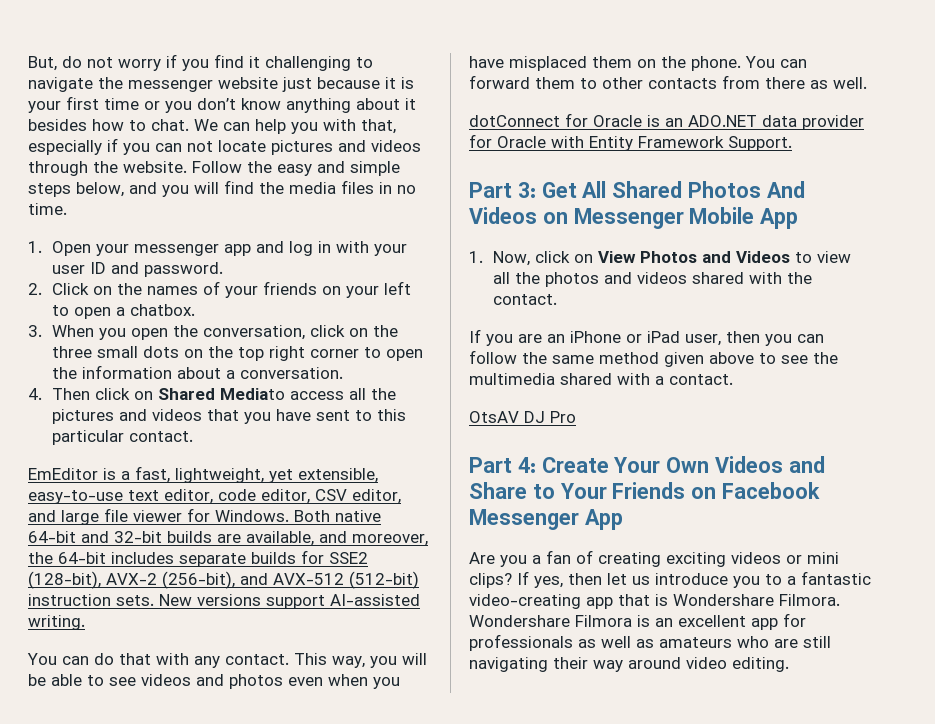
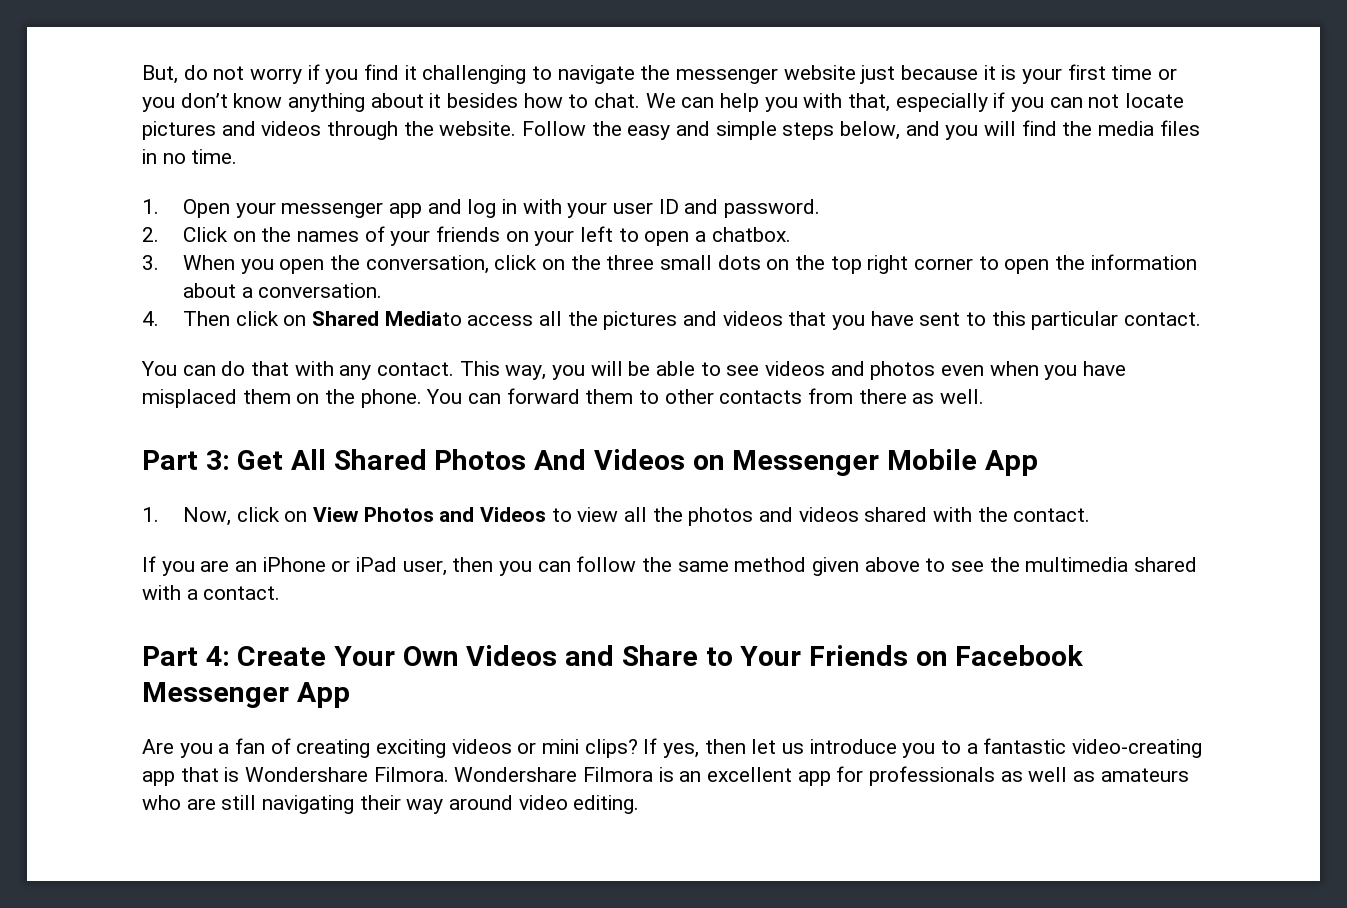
[28,466,378,483] [28,489,401,504] [28,508,381,525] [28,531,428,546] [28,550,368,567] [28,571,419,589] [28,594,420,609] [28,615,85,630] // EmEditor is a fast, lightweight, yet extensible, easy-to-use text editor, code editor, CSV editor, and large file viewer for Windows. Both native 64-bit and 32-bit builds are available, and moreover, the 64-bit includes separate builds for SSE2 (128-bit), AVX-2 (256-bit), and AVX-512 (512-bit) instruction sets. New versions support AI-assisted writing. -> (1201, 319) none
[469,113,864,130] [469,134,792,151] // dotConnect for Oracle is an ADO.NET data provider for Oracle with Entity Framework Support. -> (985, 396) none
[469,411,576,423] // OtsAV DJ Pro -> (281, 593) none

